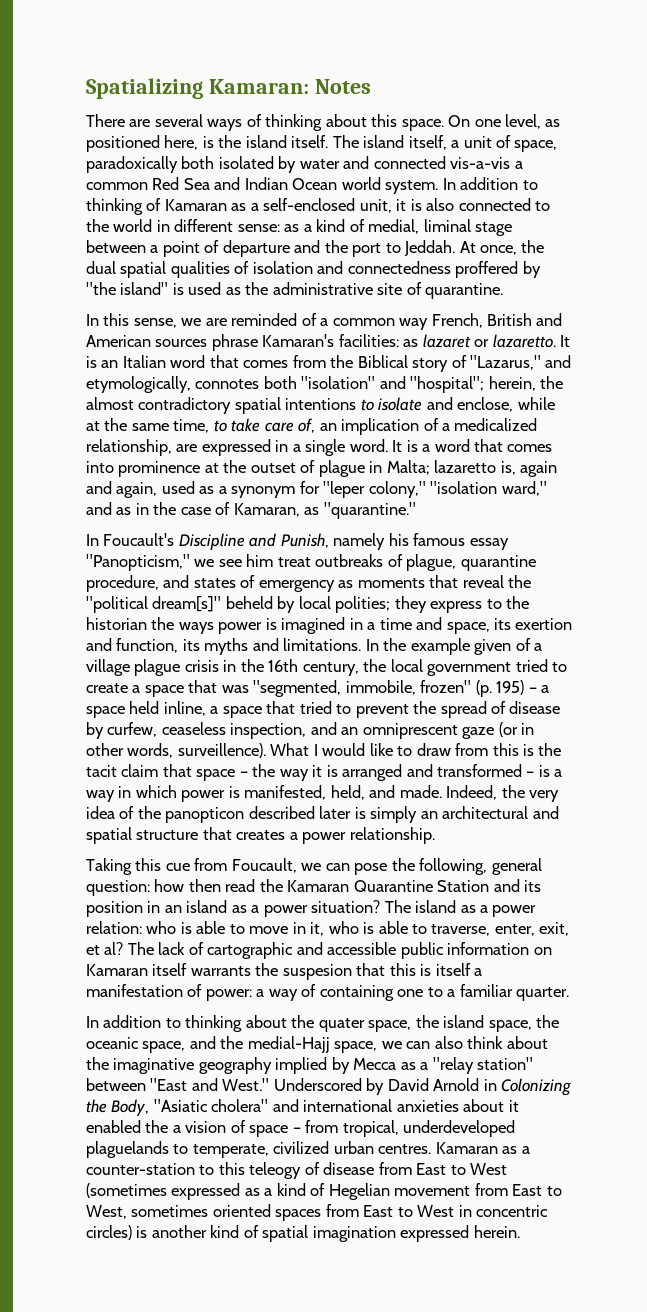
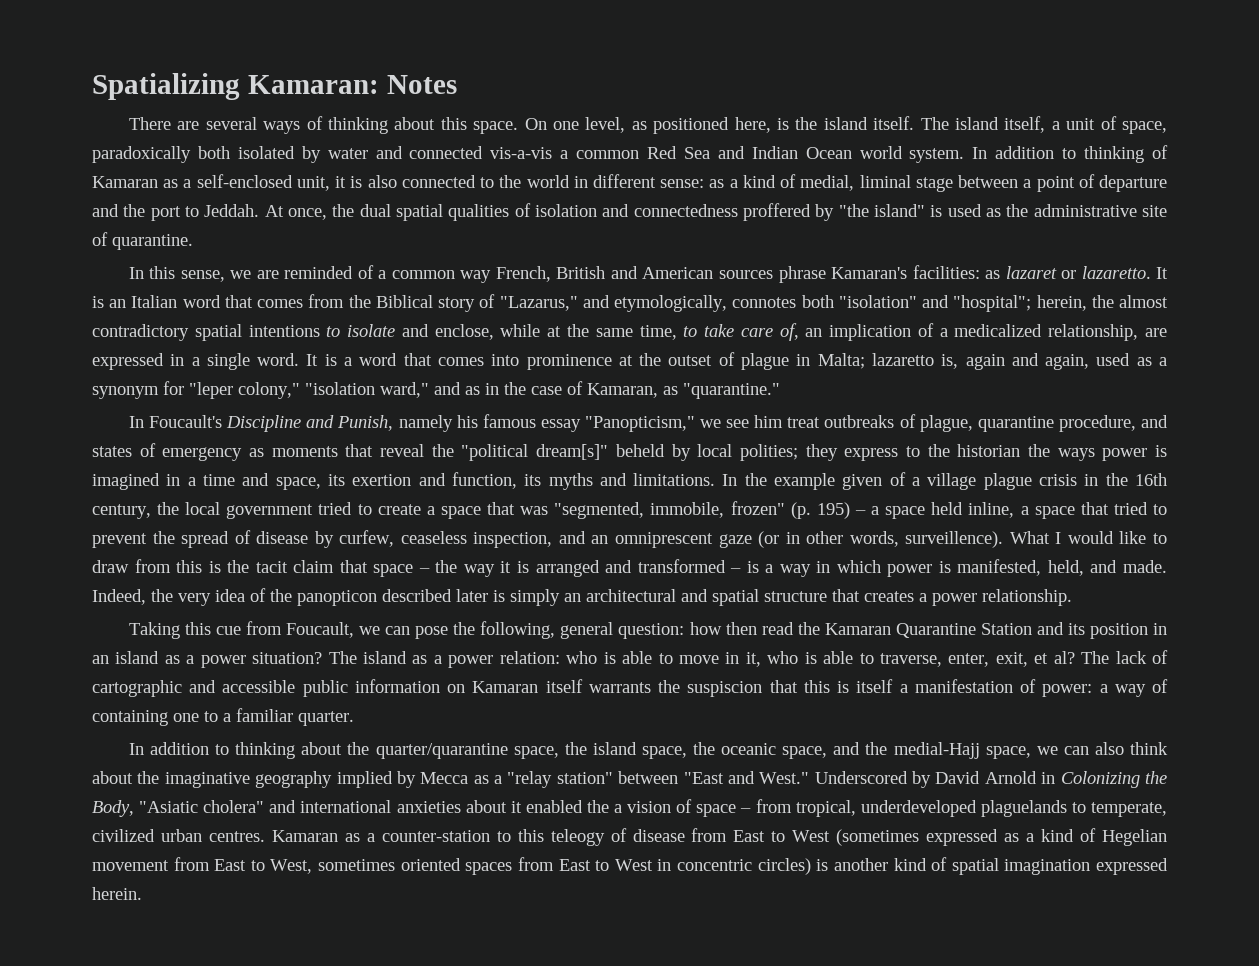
[282,964,352,980] suspesion -> [687,681,763,697] suspiscion
[318,1018,365,1032] quater -> [375,743,508,759] quarter/quarantine

